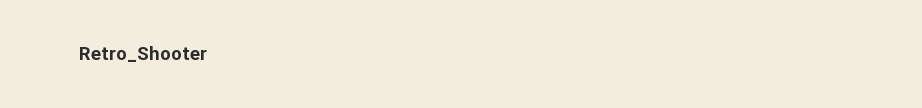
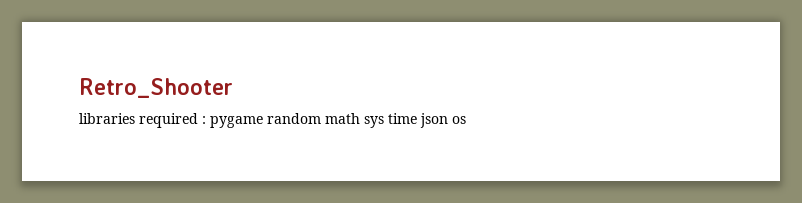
(207, 54) none -> [79,113,466,128] // libraries required : pygame random math sys time json os

